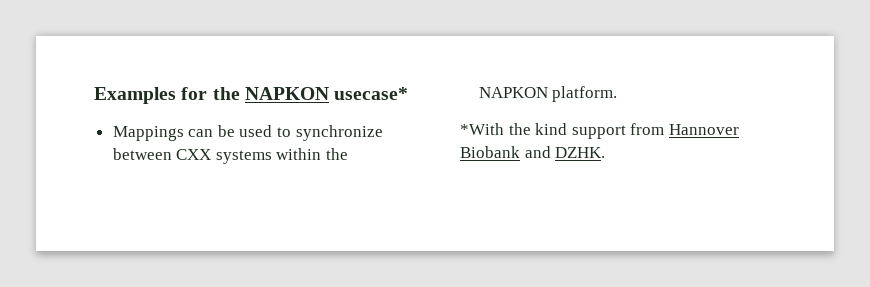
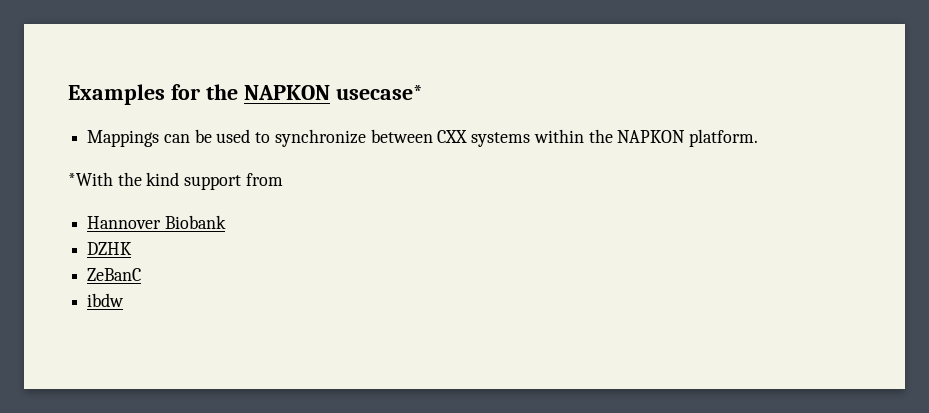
(665, 129) none -> (283, 179) //
[524,146,606,158] and DZHK. -> [87,242,133,255] [87,268,142,281] [87,293,125,307] // DZHK // ZeBanC // ibdw

